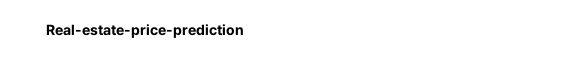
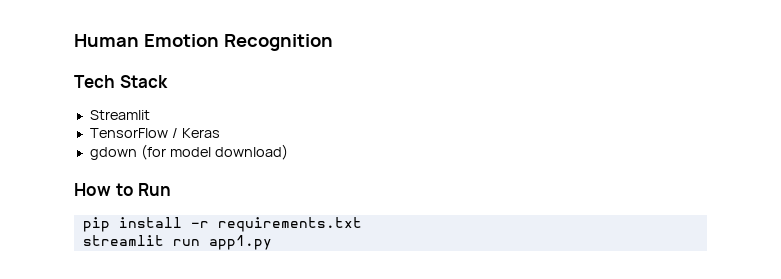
[46,24,244,38] Real-estate-price-prediction -> [74,34,333,51] [74,75,168,88] [89,110,150,120] [89,128,220,138] [89,144,288,160] [74,183,172,196] [82,217,362,232] [82,235,272,250] Human Emotion Recognition // Tech Stack // Streamlit // TensorFlow / Keras // gdown (for model download) // How to Run // pip install -r requirements.txt // streamlit run app1.py

